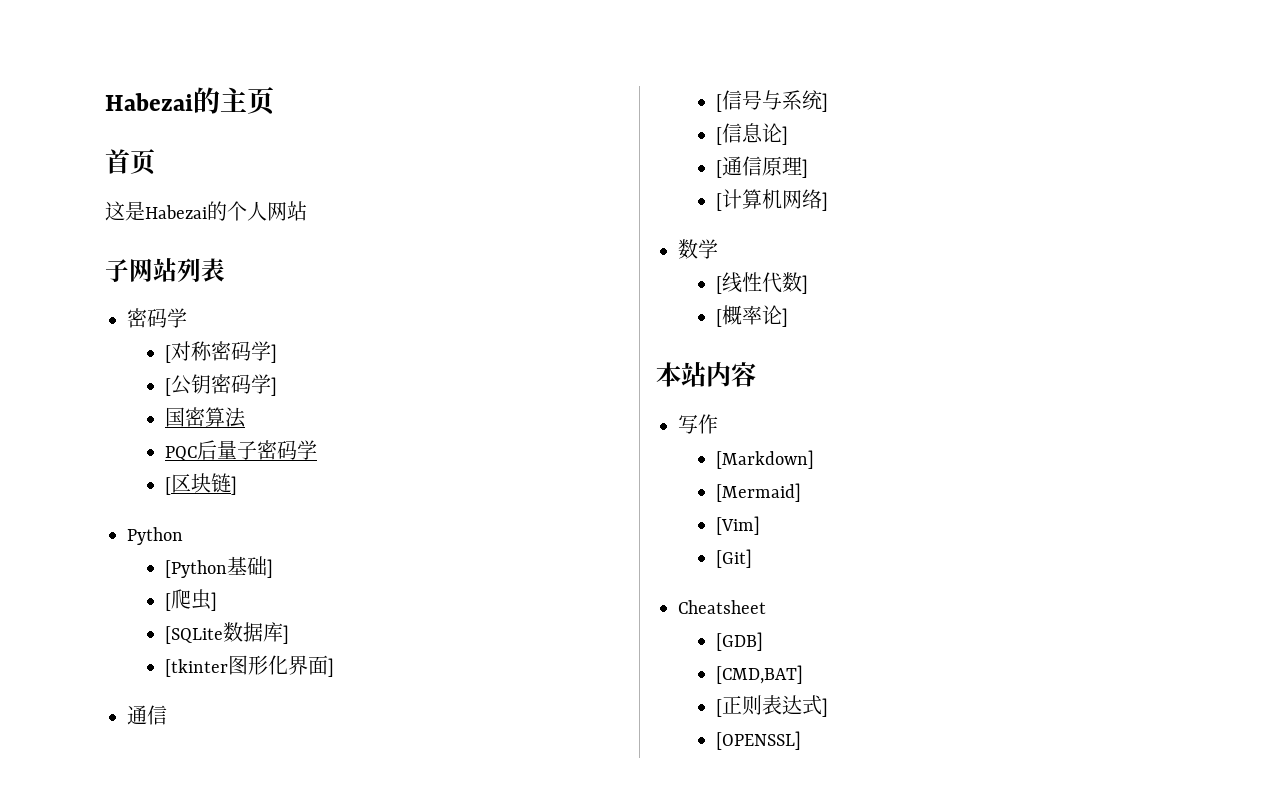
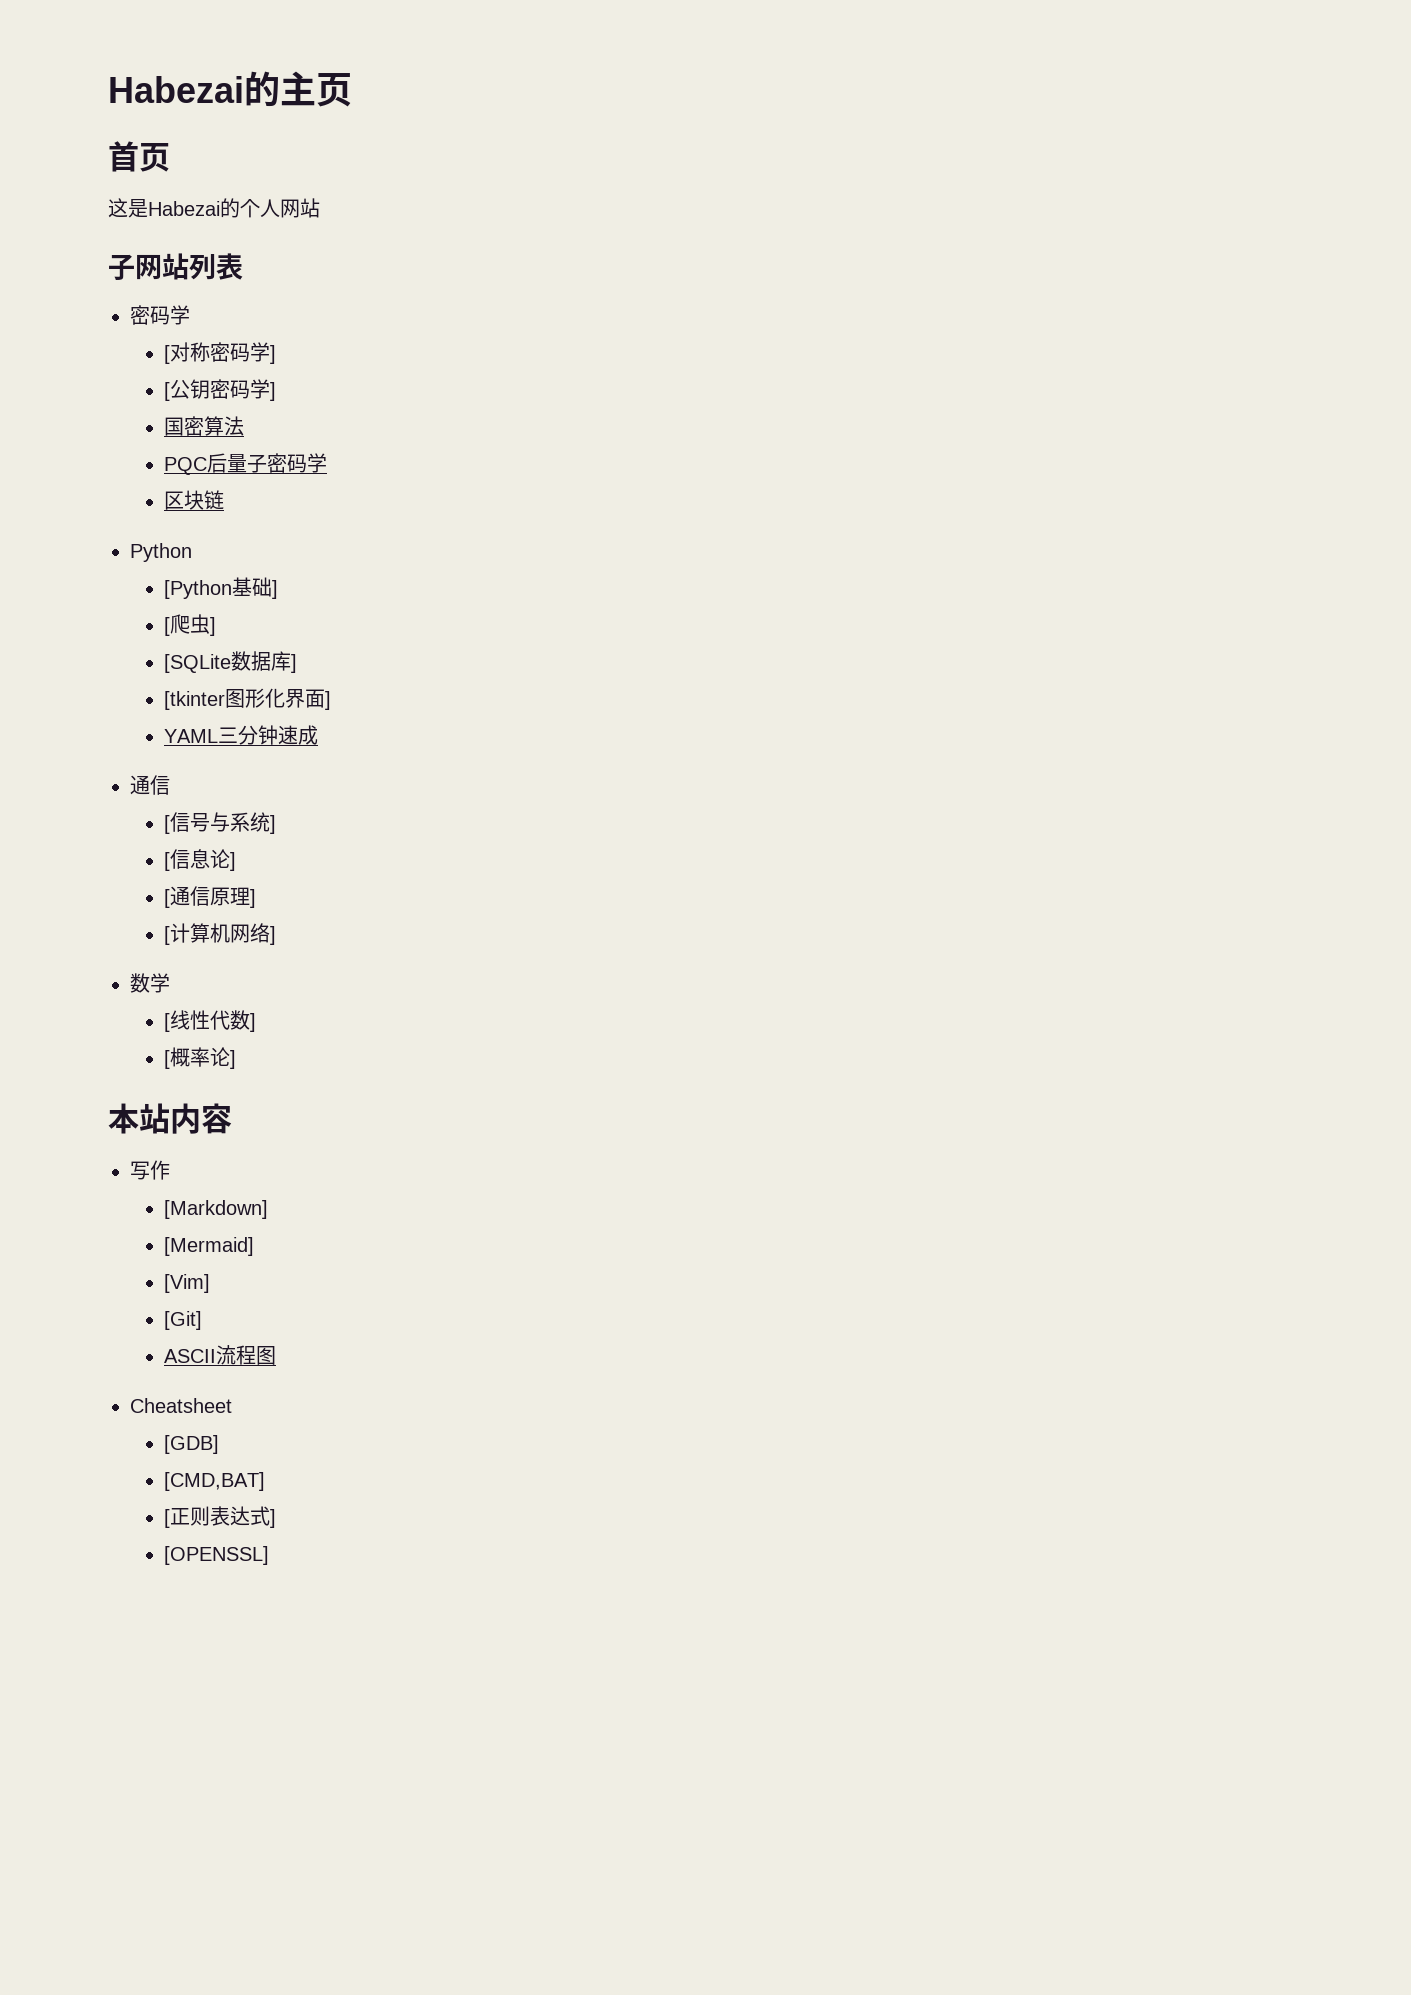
[165,477,172,495] [ -> (328, 463) none
[231,476,238,495] ] -> (225, 500) none
(335, 667) none -> [164,725,319,745] // YAML三分钟速成
(753, 558) none -> [164,1345,277,1365] // ASCII流程图

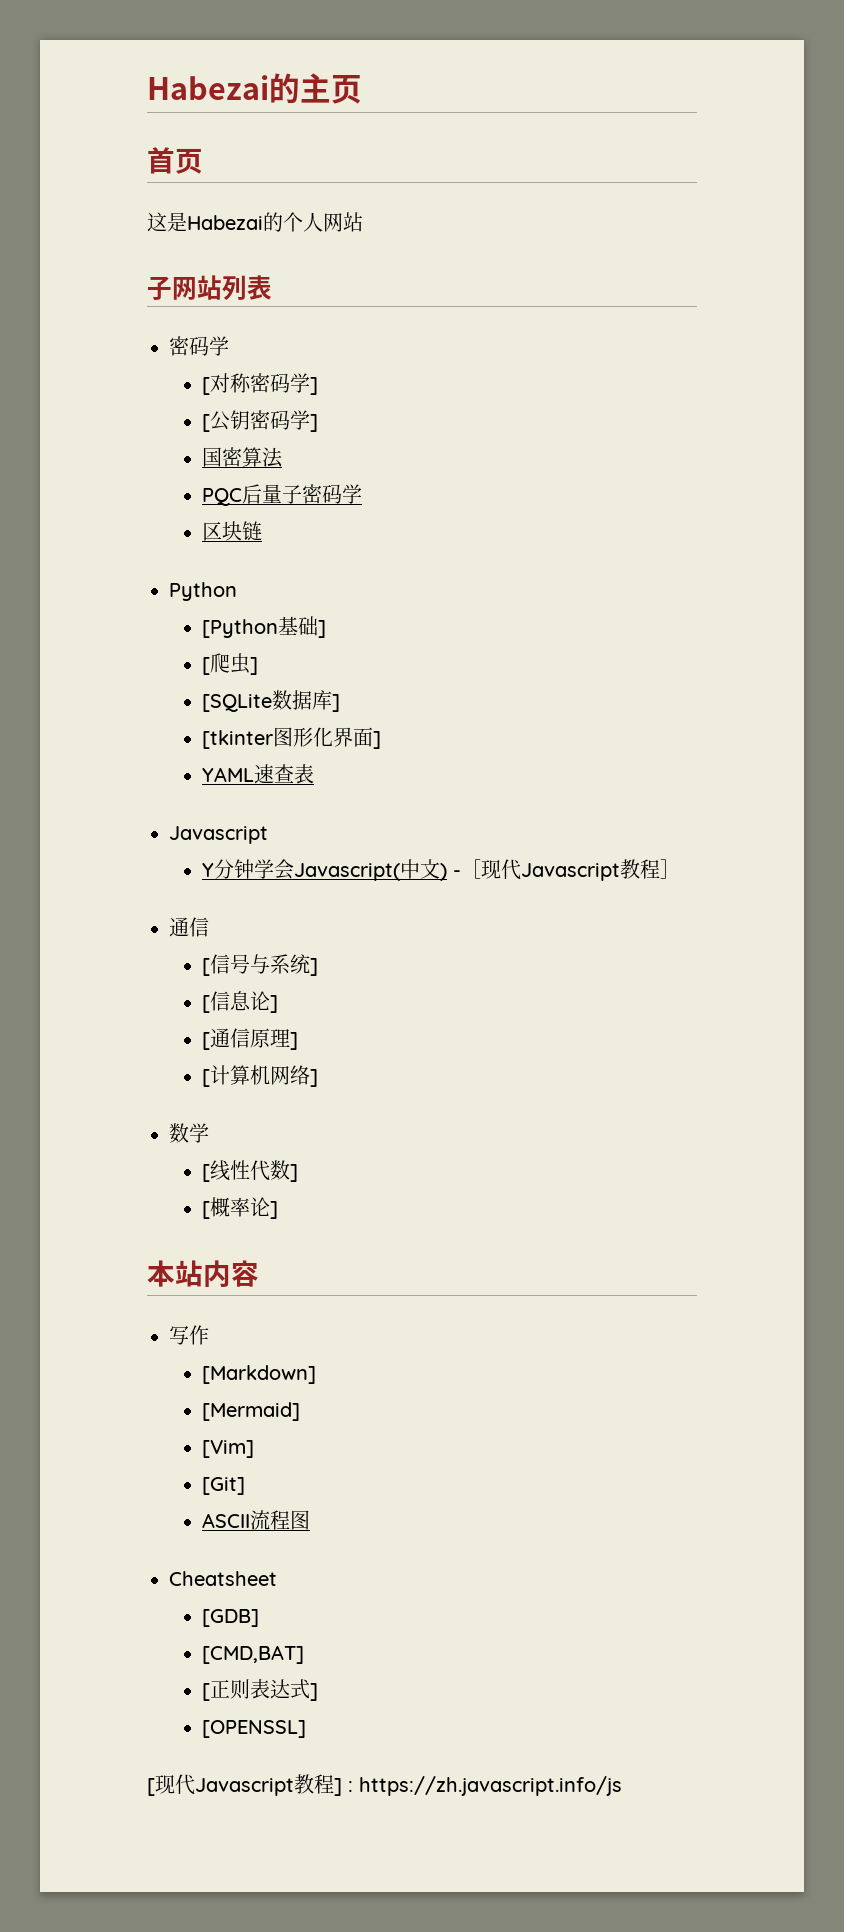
[218,725,319,745] 三分钟速成 -> [254,764,315,784] [169,826,268,844] [202,859,681,881] 速查表 // Javascript // Y分钟学会Javascript(中文) -［现代Javascript教程］
(270, 1555) none -> [147,1774,622,1796] // [现代Javascript教程] : https://zh.javascript.info/js

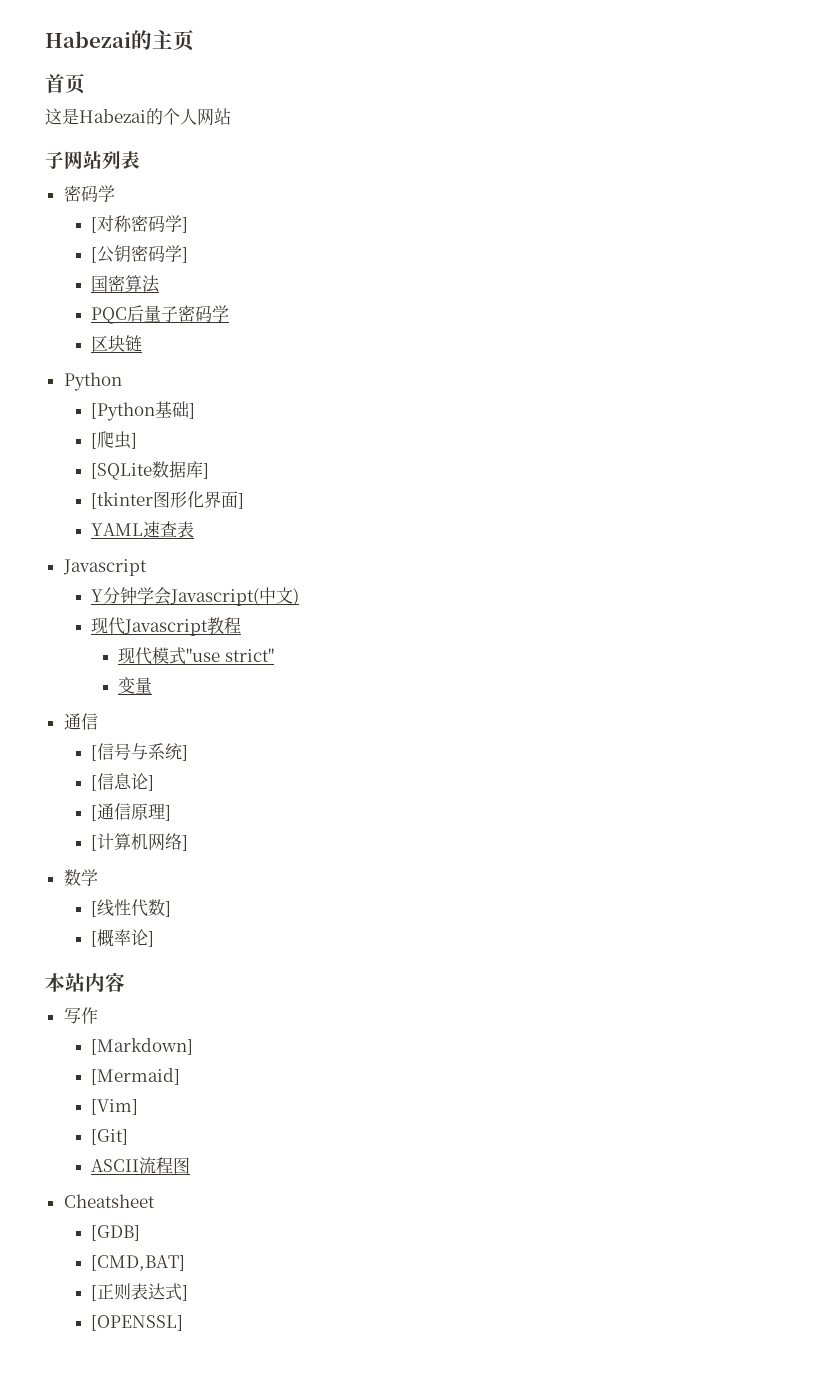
[453,859,681,881] -［现代Javascript教程］ -> [91,617,242,636] [118,647,275,665] [118,677,153,694] // 现代Javascript教程 // 现代模式"use strict" // 变量
[147,1774,622,1796] // [现代Javascript教程] : https://zh.javascript.info/js -> (184, 1323) none

